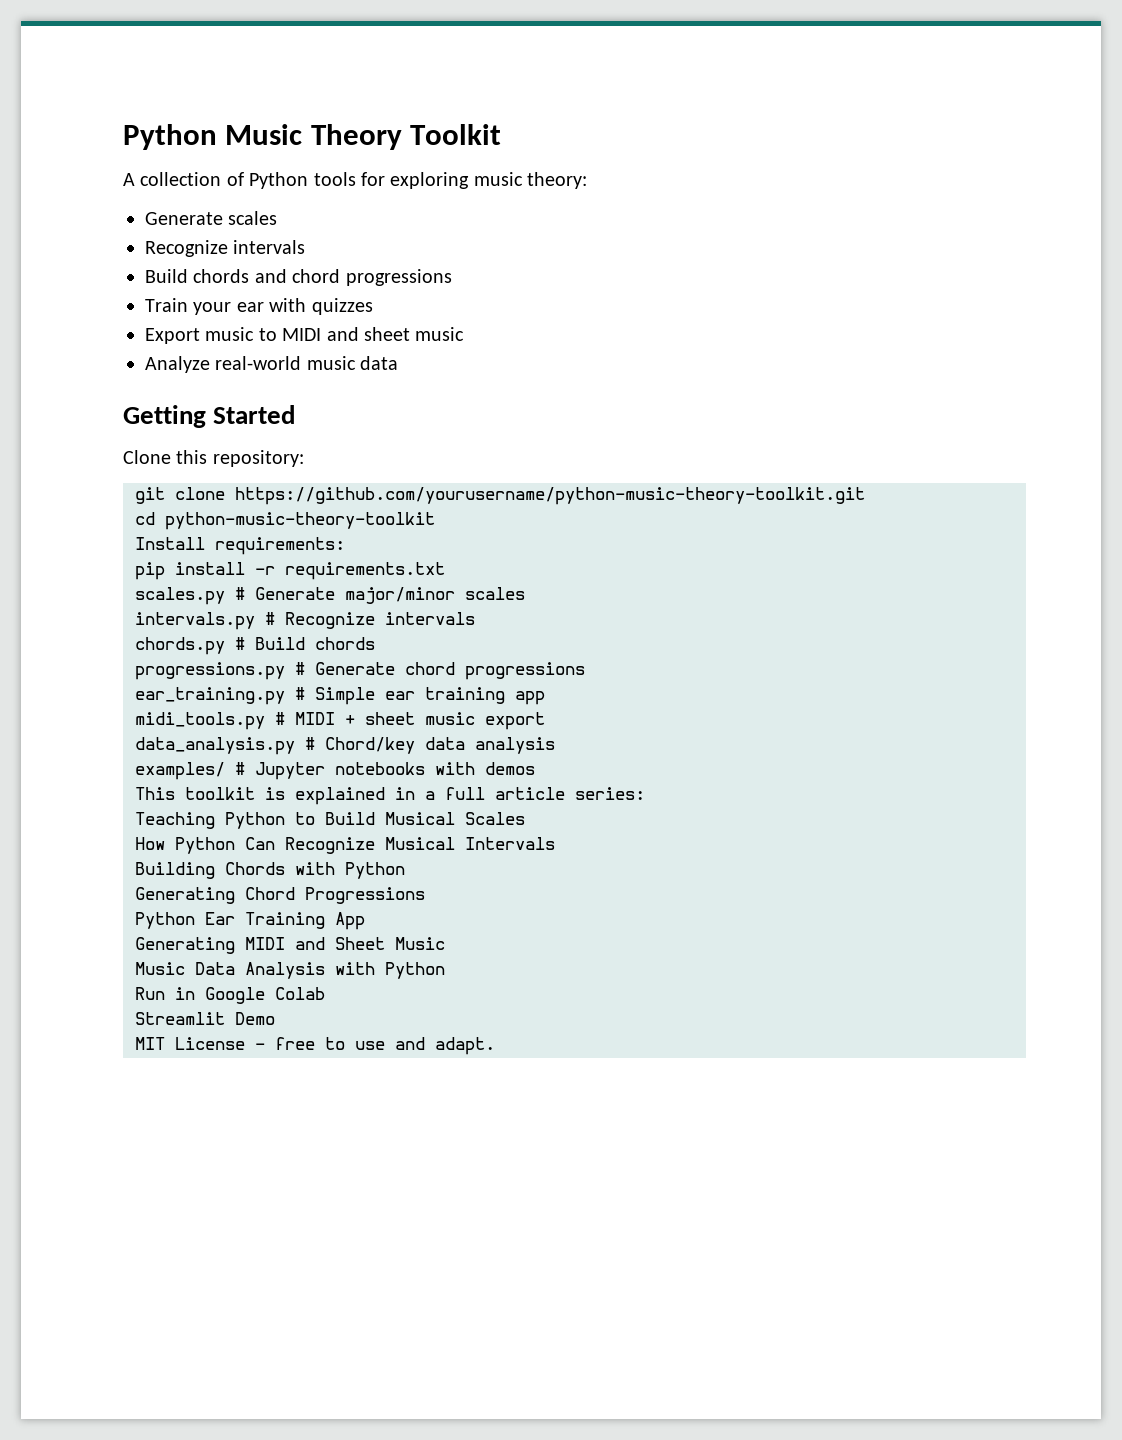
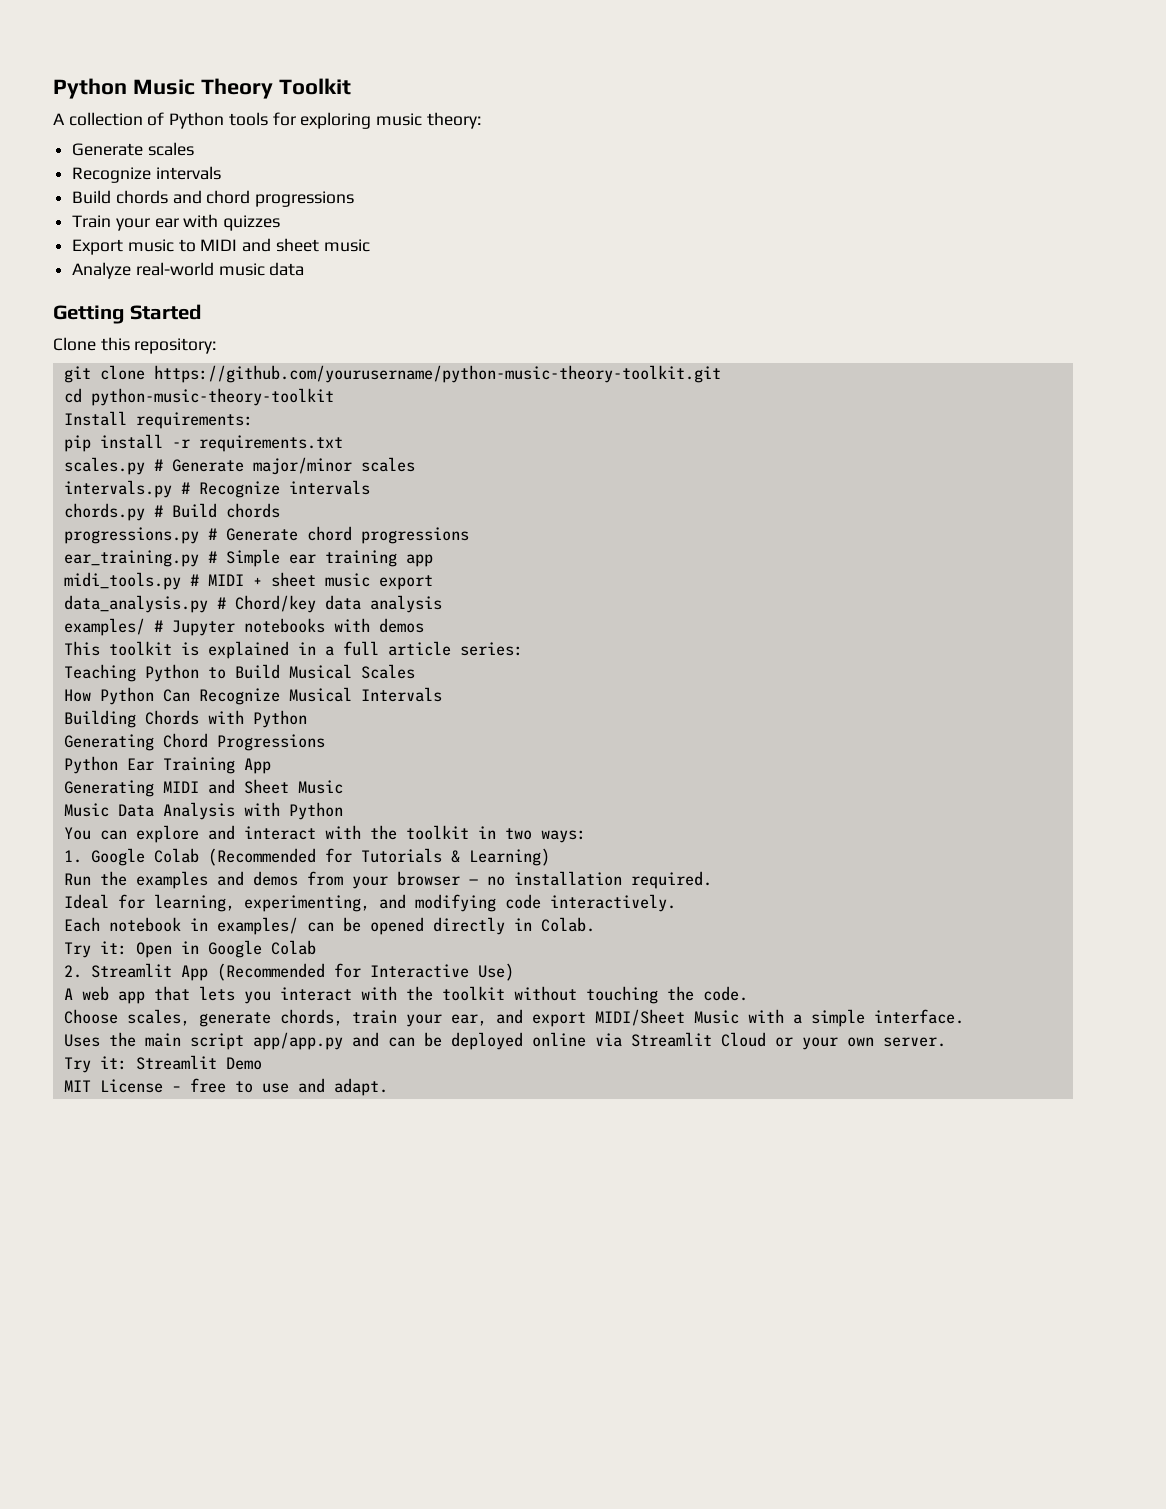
[135,987,325,1004] Run in Google Colab // -> [63,825,586,843] [63,848,550,866] [63,871,712,889] [63,894,676,912] [63,917,595,935] [63,940,316,958] [63,963,514,981] [63,986,748,1004] [63,1009,964,1027] [63,1032,946,1050] [63,1056,127,1073] You can explore and interact with the toolkit in two ways: // 1. Google Colab (Recommended for Tutorials & Learning) // Run the examples and demos from your browser — no installation required. // Ideal for learning, experimenting, and modifying code interactively. // Each notebook in examples/ can be opened directly in Colab. // Try it: Open in Google Colab // 2. Streamlit App (Recommended for Interactive Use) // A web app that lets you interact with the toolkit without touching the code. // Choose scales, generate chords, train your ear, and export MIDI/Sheet Music with a simple interface. // Uses the main script app/app.py and can be deployed online via Streamlit Cloud or your own server. // Try it:

